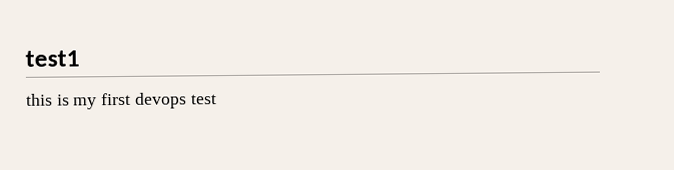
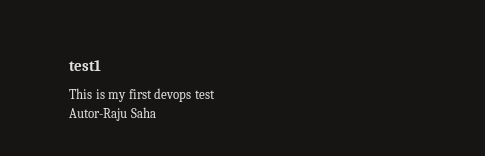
[26,93,53,106] this -> [69,88,92,99] This
(217, 99) none -> [69,107,156,121] // Autor-Raju Saha

